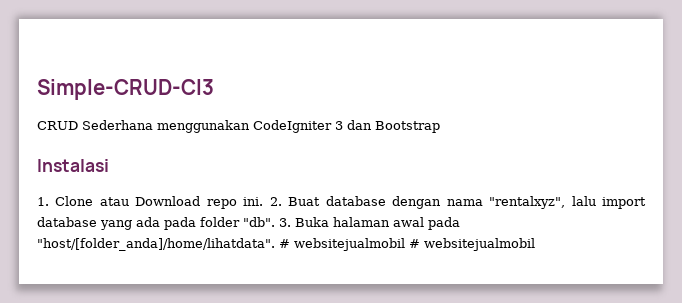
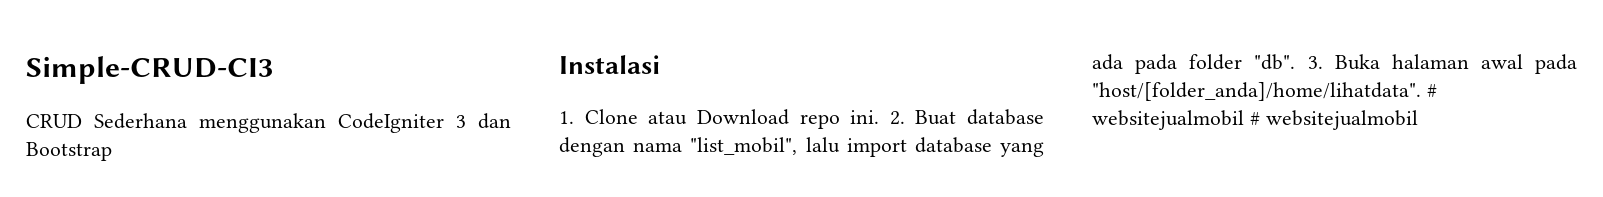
[489,196,566,209] "rentalxyz", -> [690,137,798,155] "list_mobil",

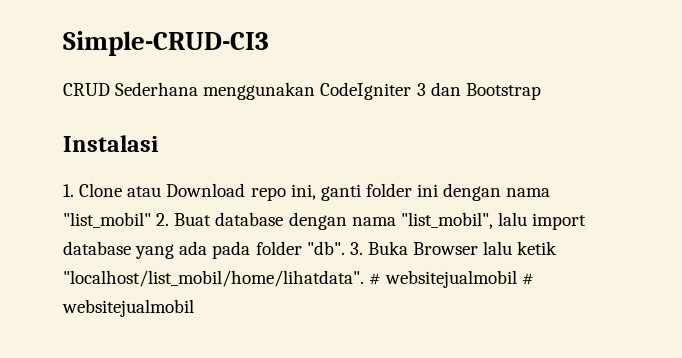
[850,110,880,124] ini. -> [290,183,551,201] [63,212,151,228] ini, ganti folder ini dengan nama "list_mobil"
[1391,54,1577,74] [1092,82,1421,101] halaman awal pada "host/[folder_anda]/home/lihatdata". -> [413,241,558,255] [63,270,364,287] Browser lalu ketik "localhost/list_mobil/home/lihatdata".

